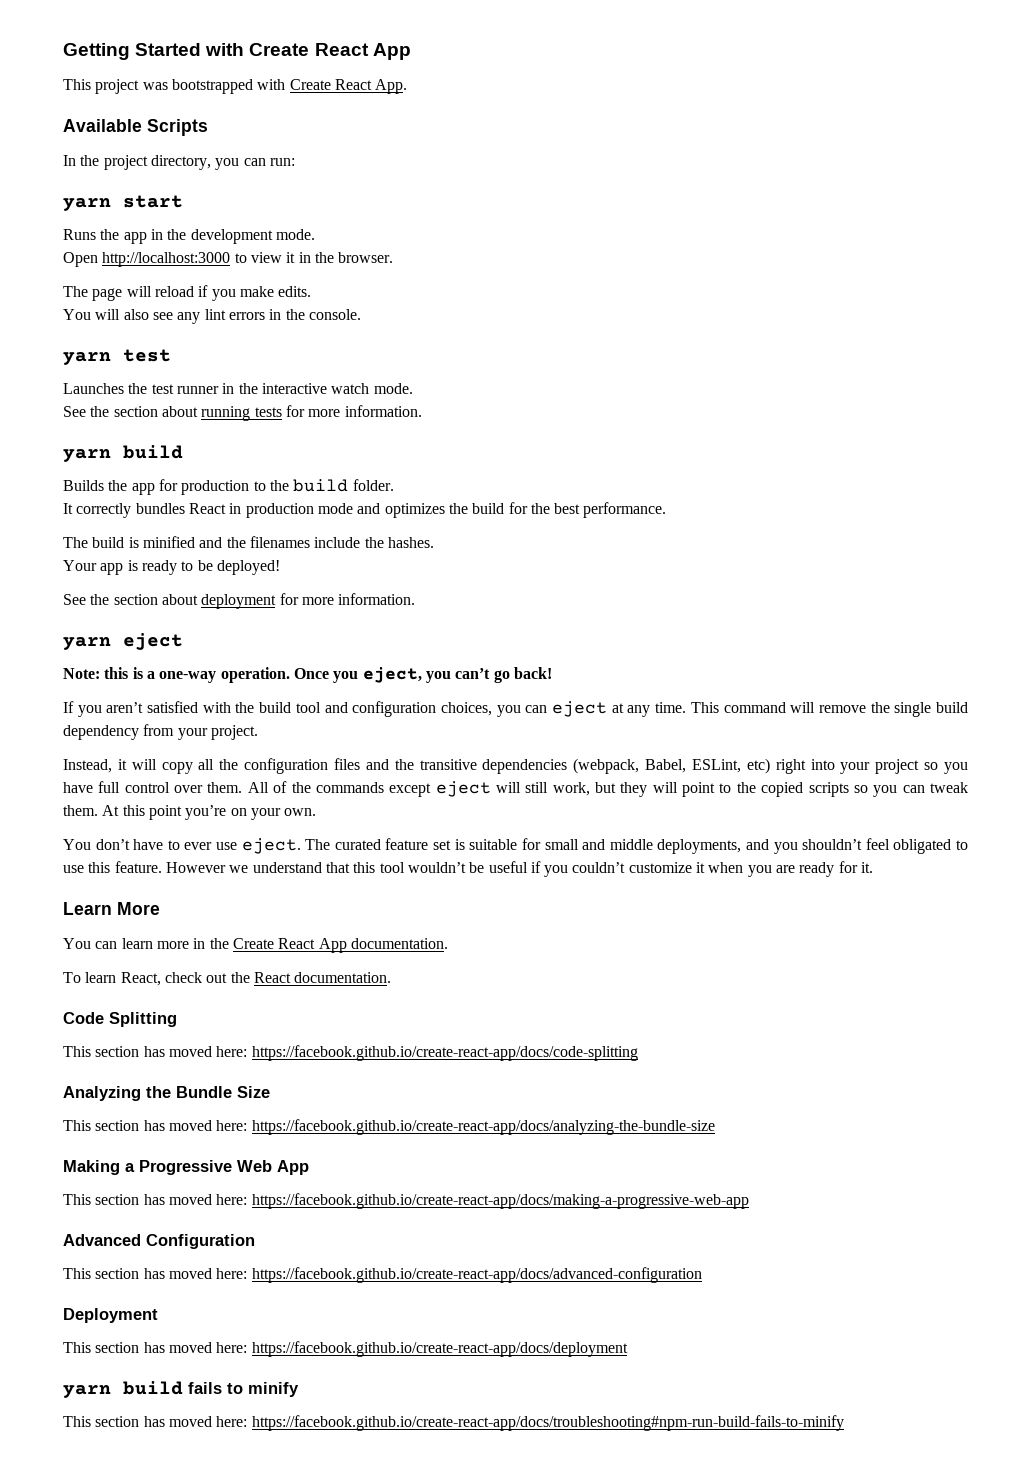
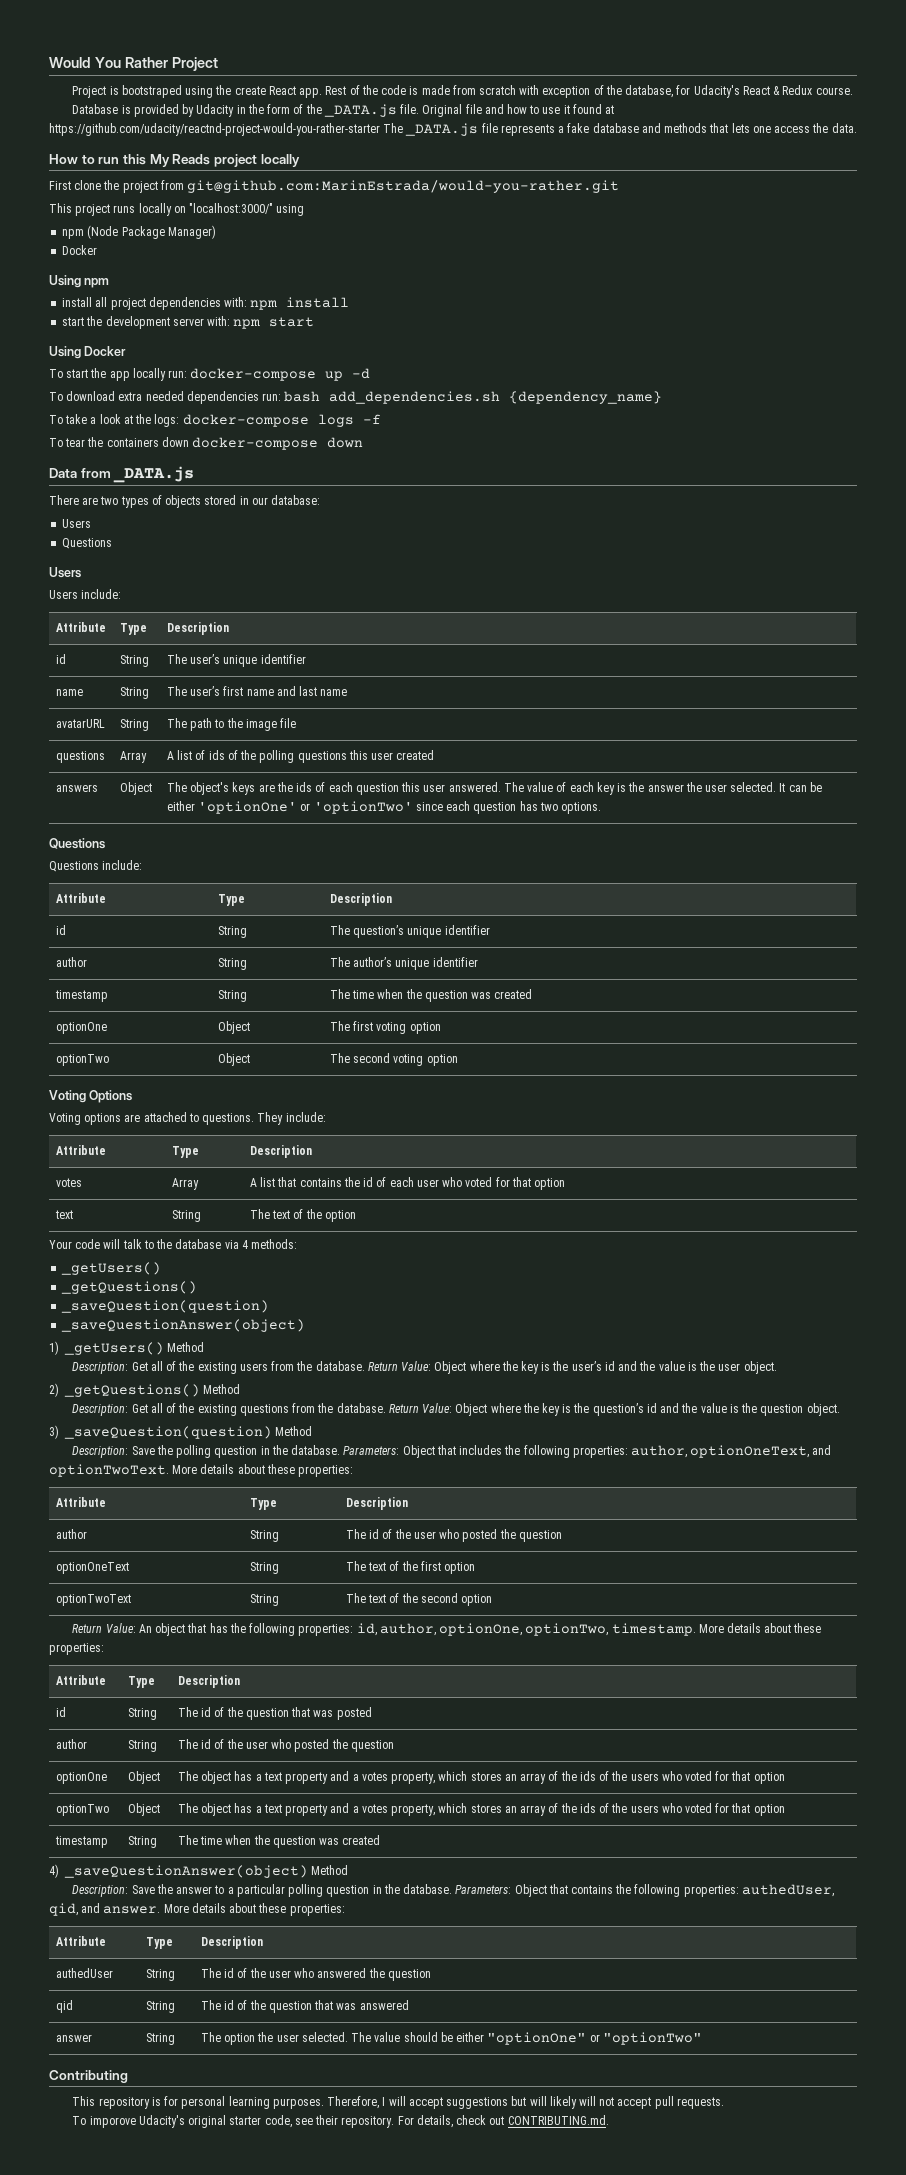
[63,43,411,60] [63,79,408,94] [63,119,208,136] [63,155,295,170] [63,195,183,211] [63,229,315,244] [63,252,394,267] [63,285,312,301] [63,309,361,324] [63,349,171,365] [63,383,413,394] [63,405,422,421] [63,445,183,462] [63,479,394,495] [63,502,667,518] [63,536,434,548] [63,560,280,575] [63,593,416,609] [63,633,183,650] [63,667,552,683] [63,701,968,717] [63,724,258,740] [63,758,969,774] [63,781,969,797] [63,805,317,820] [63,838,968,854] [63,861,874,877] [63,902,160,915] [63,938,448,953] [63,972,392,986] [63,1012,177,1027] [63,1045,638,1061] [63,1086,270,1101] [63,1119,715,1135] [63,1160,309,1175] [63,1193,749,1209] [63,1234,255,1249] [63,1267,702,1283] [63,1308,158,1323] [63,1341,628,1357] [63,1381,299,1398] [63,1415,844,1431] Getting Started with Create React App // This project was bootstrapped with Create React App. // Available Scripts // In the project directory, you can run: // yarn start // Runs the app in the development mode. // Open http://localhost:3000 to view it in the browser. // The page will reload if you make edits. // You will also see any lint errors in the console. // yarn test // Launches the test runner in the interactive watch mode. // See the section about running tests for more information. // yarn build // Builds the app for production to the build folder. // It correctly bundles React in production mode and optimizes the build for the best performance. // The build is minified and the filenames include the hashes. // Your app is ready to be deployed! // See the section about deployment for more information. // yarn eject // Note: this is a one-way operation. Once you eject, you can’t go back! // If you aren’t satisfied with the build tool and configuration choices, you can eject at any time. This command will remove the single build dependency from your project. // Instead, it will copy all the configuration files and the transitive dependencies (webpack, Babel, ESLint, etc) right into your project so you have full control over them. All of the commands except eject will still work, but they will point to the copied scripts so you can tweak them. At this point you’re on your own. // You don’t have to ever use eject. The curated feature set is suitable for small and middle deployments, and you shouldn’t feel obligated to use this feature. However we understand that this tool wouldn’t be useful if you couldn’t customize it when you are ready for it. // Learn More // You can learn more in the Create React App documentation. // To learn React, check out the React documentation. // Code Splitting // This section has moved here: https://facebook.github.io/create-react-app/docs/code-splitting // Analyzing the Bundle Size // This section has moved here: https://facebook.github.io/create-react-app/docs/analyzing-the-bundle-size // Making a Progressive Web App // This section has moved here: https://facebook.github.io/create-react-app/docs/making-a-progressive-web-app // Advanced Configuration // This section has moved here: https://facebook.github.io/create-react-app/docs/advanced-configuration // Deployment // This section has moved here: https://facebook.github.io/create-react-app/docs/deployment // yarn build fails to minify // This section has moved here: https://facebook.github.io/create-react-app/docs/troubleshooting#npm-run-build-fails-to-minify -> [49,57,218,71] [72,85,853,98] [72,104,615,117] [49,123,857,136] [49,154,300,167] [49,180,620,193] [49,203,305,216] [62,225,216,239] [62,245,98,255] [49,275,110,288] [62,297,350,310] [62,316,315,329] [49,346,127,359] [49,368,371,381] [49,391,663,404] [49,414,381,427] [49,437,364,450] [49,466,195,483] [49,495,321,508] [62,519,92,528] [62,538,113,549] [49,567,81,578] [49,589,122,599] [55,622,106,632] [119,623,147,635] [166,622,229,635] [55,654,66,664] [119,655,149,667] [166,654,306,667] [55,689,83,696] [119,687,149,699] [166,686,348,696] [55,719,105,728] [119,719,149,731] [166,718,297,731] [55,751,105,763] [119,751,147,763] [166,750,435,763] [55,784,98,792] [119,782,152,795] [166,782,822,795] [166,801,602,814] [49,838,105,849] [49,860,143,872] [55,893,106,903] [217,894,245,906] [329,893,392,906] [55,925,66,935] [217,926,247,938] [329,925,490,938] [55,957,87,967] [217,958,247,970] [329,957,478,970] [54,990,108,1002] [217,990,247,1002] [329,989,533,1002] [55,1022,107,1034] [217,1021,250,1034] [329,1021,441,1034] [55,1054,109,1066] [217,1053,250,1066] [329,1053,458,1066] [49,1090,133,1103] [49,1112,326,1125] [55,1145,106,1155] [171,1146,199,1158] [249,1145,312,1158] [55,1178,82,1187] [171,1178,199,1190] [249,1177,566,1190] [54,1210,73,1219] [171,1210,201,1222] [249,1209,356,1222] [49,1239,298,1249] [61,1262,162,1275] [61,1281,198,1294] [61,1300,270,1313] [61,1319,306,1332] [49,1341,205,1355] [72,1361,777,1374] [49,1383,241,1397] [72,1403,840,1416] [49,1425,313,1439] [72,1445,832,1458] [49,1464,354,1477] [55,1497,106,1507] [249,1498,277,1510] [345,1497,408,1510] [55,1529,87,1539] [249,1530,279,1542] [345,1529,562,1542] [55,1562,129,1574] [249,1562,279,1574] [345,1561,476,1574] [55,1594,131,1606] [249,1594,279,1606] [345,1593,493,1606] [72,1623,822,1636] [49,1643,104,1655] [55,1675,106,1685] [127,1676,155,1688] [177,1675,240,1688] [55,1707,66,1717] [127,1708,157,1720] [177,1707,372,1720] [55,1739,87,1749] [127,1740,157,1752] [177,1739,394,1752] [55,1772,107,1784] [127,1771,160,1784] [177,1771,785,1784] [55,1804,109,1816] [127,1803,160,1816] [177,1803,785,1816] [54,1836,108,1848] [127,1836,157,1848] [177,1835,381,1848] [49,1864,349,1878] [72,1884,834,1897] [49,1903,345,1916] [55,1936,106,1946] [145,1937,173,1949] [200,1936,263,1949] [55,1968,113,1978] [145,1969,175,1981] [200,1968,431,1981] [55,2000,73,2013] [145,2001,175,2013] [200,2000,409,2013] [55,2034,92,2042] [145,2033,175,2045] [200,2032,702,2045] [49,2070,128,2083] [72,2096,724,2109] [72,2115,609,2128] Would You Rather Project // Project is bootstraped using the create React app. Rest of the code is made from scratch with exception of the database, for Udacity's React & Redux course. // Database is provided by Udacity in the form of the _DATA.js file. Original file and how to use it found at https://github.com/udacity/reactnd-project-would-you-rather-starter The _DATA.js file represents a fake database and methods that lets one access the data. // How to run this My Reads project locally // First clone the project from git@github.com:MarinEstrada/would-you-rather.git // This project runs locally on "localhost:3000/" using // npm (Node Package Manager) // Docker // Using npm // install all project dependencies with: npm install // start the development server with: npm start // Using Docker // To start the app locally run: docker-compose up -d // To download extra needed dependencies run: bash add_dependencies.sh {dependency_name} // To take a look at the logs: docker-compose logs -f // To tear the containers down docker-compose down // Data from _DATA.js // There are two types of objects stored in our database: // Users // Questions // Users // Users include: // Attribute | Type | Description // id | String | The user’s unique identifier // name | String | The user’s first name and last name // avatarURL | String | The path to the image file // questions | Array | A list of ids of the polling questions this user created // answers | Object | The object's keys are the ids of each question this user answered. The value of each key is the answer the user selected. It can be either 'optionOne' or 'optionTwo' since each question has two options. // Questions // Questions include: // Attribute | Type | Description // id | String | The question’s unique identifier // author | String | The author’s unique identifier // timestamp | String | The time when the question was created // optionOne | Object | The first voting option // optionTwo | Object | The second voting option // Voting Options // Voting options are attached to questions. They include: // Attribute | Type | Description // votes | Array | A list that contains the id of each user who voted for that option // text | String | The text of the option // Your code will talk to the database via 4 methods: // _getUsers() // _getQuestions() // _saveQuestion(question) // _saveQuestionAnswer(object) // 1) _getUsers() Method // Description: Get all of the existing users from the database. Return Value: Object where the key is the user’s id and the value is the user object. // 2) _getQuestions() Method // Description: Get all of the existing questions from the database. Return Value: Object where the key is the question’s id and the value is the question object. // 3) _saveQuestion(question) Method // Description: Save the polling question in the database. Parameters: Object that includes the following properties: author, optionOneText, and optionTwoText. More details about these properties: // Attribute | Type | Description // author | String | The id of the user who posted the question // optionOneText | String | The text of the first option // optionTwoText | String | The text of the second option // Return Value: An object that has the following properties: id, author, optionOne, optionTwo, timestamp. More details about these properties: // Attribute | Type | Description // id | String | The id of the question that was posted // author | String | The id of the user who posted the question // optionOne | Object | The object has a text property and a votes property, which stores an array of the ids of the users who voted for that option // optionTwo | Object | The object has a text property and a votes property, which stores an array of the ids of the users who voted for that option // timestamp | String | The time when the question was created // 4) _saveQuestionAnswer(object) Method // Description: Save the answer to a particular polling question in the database. Parameters: Object that contains the following properties: authedUser, qid, and answer. More details about these properties: // Attribute | Type | Description // authedUser | String | The id of the user who answered the question // qid | String | The id of the question that was answered // answer | String | The option the user selected. The value should be either "optionOne" or "optionTwo" // Contributing // This repository is for personal learning purposes. Therefore, I will accept suggestions but will likely will not accept pull requests. // To imporove Udacity's original starter code, see their repository. For details, check out CONTRIBUTING.md.

